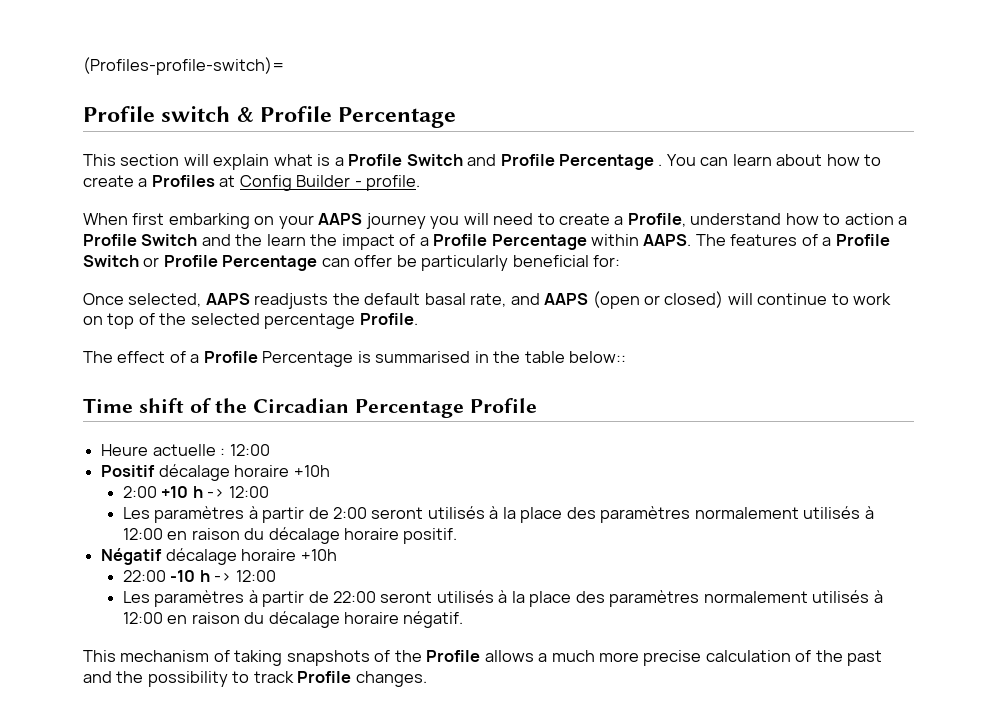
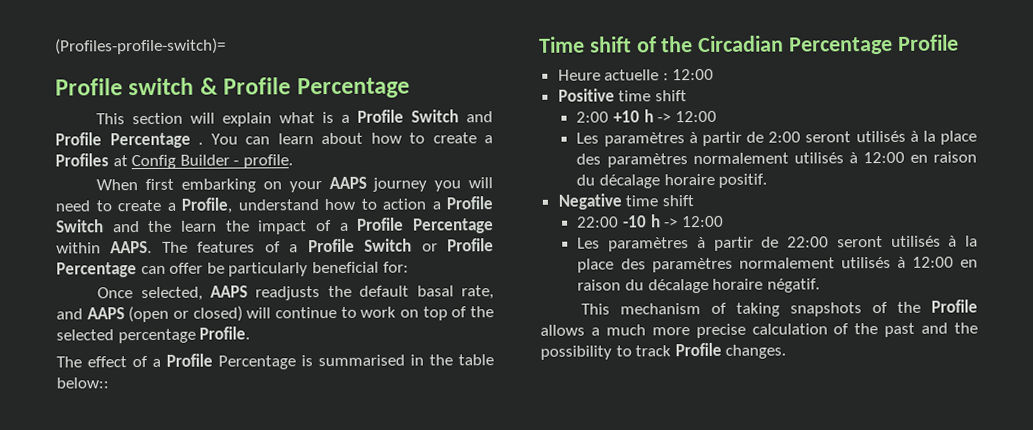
[101,464,330,481] Positif décalage horaire +10h -> [557,88,687,102] Positive time shift
[101,548,337,565] Négatif décalage horaire +10h -> [557,193,694,210] Negative time shift

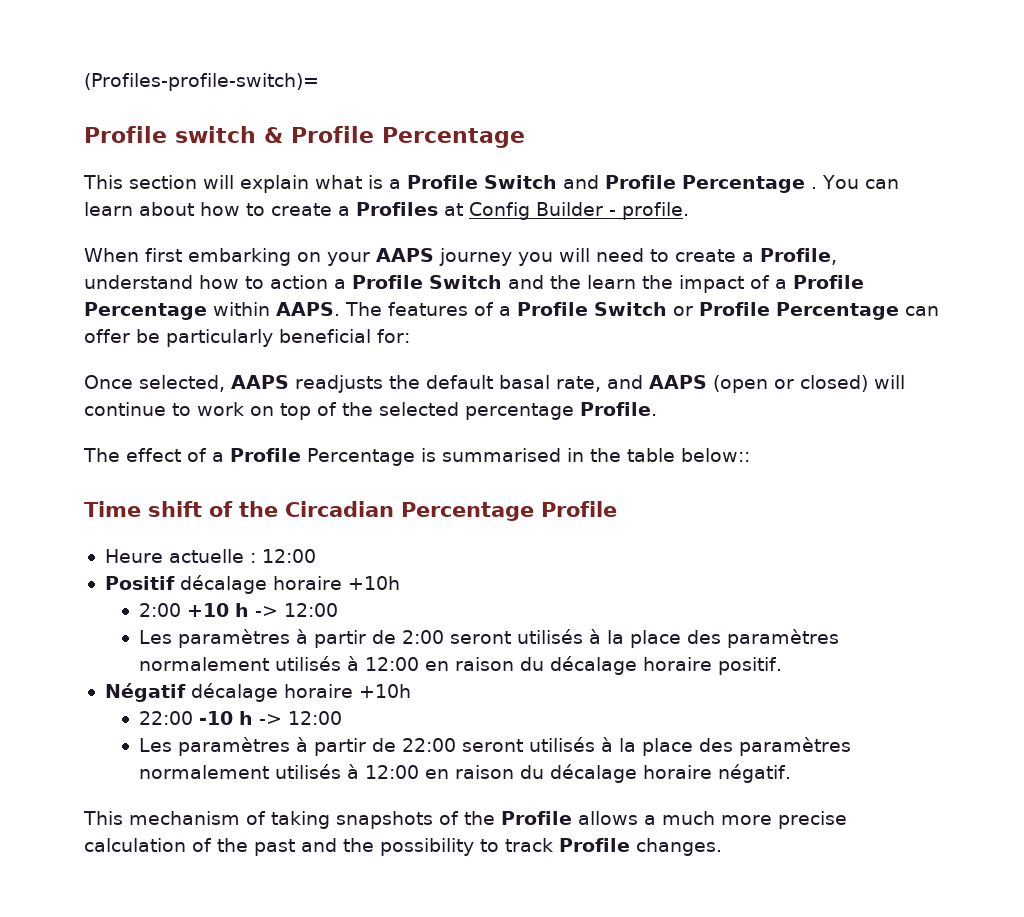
[557,88,687,102] Positive time shift -> [104,575,400,594] Positif décalage horaire +10h
[557,193,694,210] Negative time shift -> [104,683,411,702] Négatif décalage horaire +10h

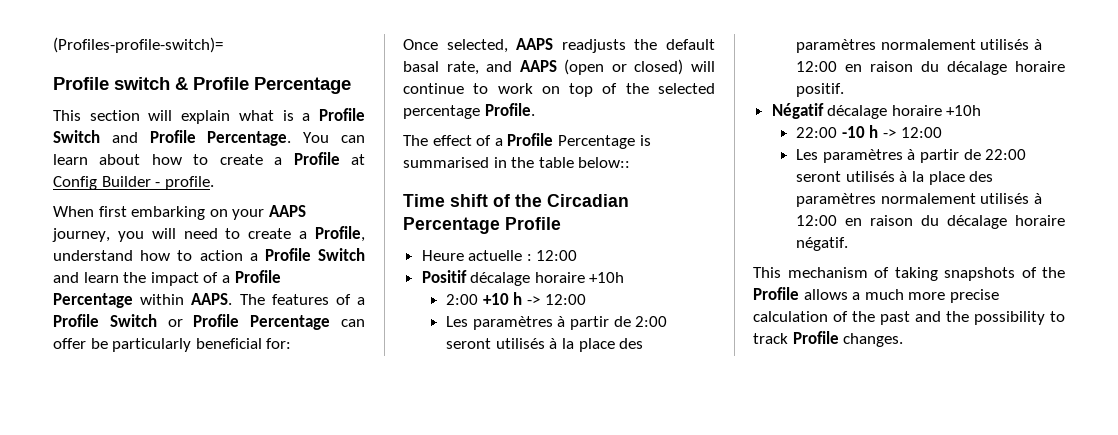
[682,175,817,193] Percentage . -> [207,131,292,146] Percentage.
[356,202,438,216] Profiles -> [293,152,340,165] Profile
[439,248,512,266] journey -> [52,228,110,242] journey,
[550,275,581,289] the -> (79, 277) none

